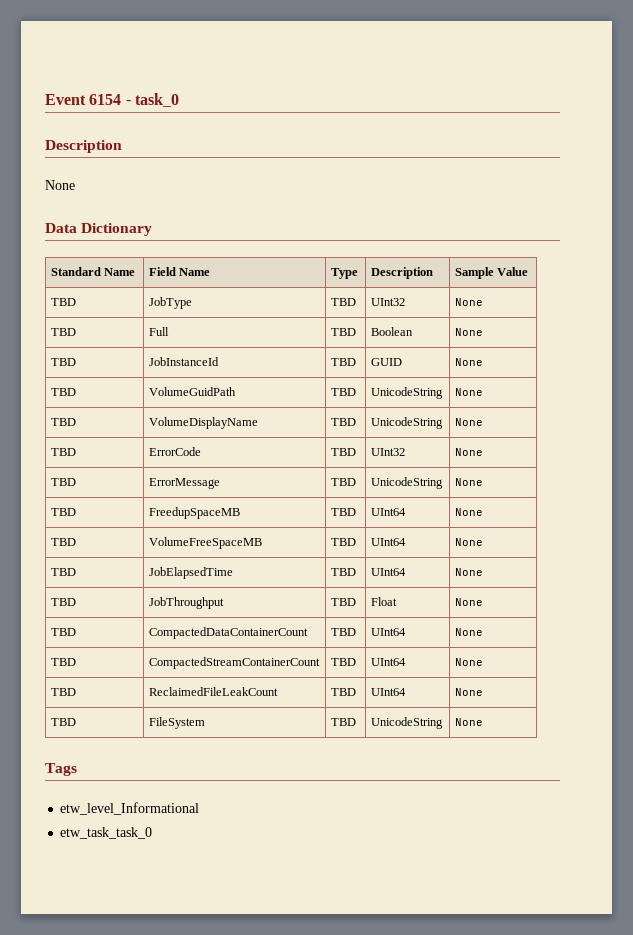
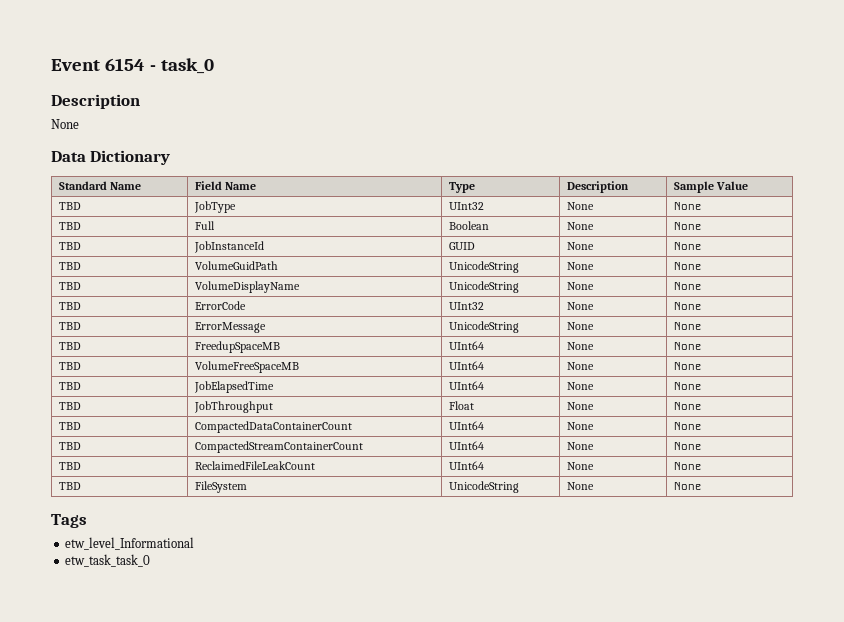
[330,298,356,306] [370,298,405,306] TBD | UInt32 -> [448,202,484,210] [566,202,594,210] UInt32 | None
[330,328,356,336] [370,327,413,336] TBD | Boolean -> [448,221,489,230] [566,222,594,230] Boolean | None
[330,358,356,366] [370,358,402,366] TBD | GUID -> [448,242,475,250] [566,242,594,250] GUID | None
[330,388,356,396] [370,387,443,399] TBD | UnicodeString -> [448,261,519,273] [566,262,594,270] UnicodeString | None
[330,418,356,426] [370,417,443,429] TBD | UnicodeString -> [448,281,519,293] [566,282,594,290] UnicodeString | None
[330,448,356,456] [370,448,405,456] TBD | UInt32 -> [448,302,484,310] [566,302,594,310] UInt32 | None
[330,478,356,486] [370,477,443,489] TBD | UnicodeString -> [448,321,519,333] [566,322,594,330] UnicodeString | None
[330,508,356,516] [370,508,406,516] TBD | UInt64 -> [448,341,484,350] [566,342,594,350] UInt64 | None
[330,538,356,546] [370,538,406,546] TBD | UInt64 -> [448,361,484,370] [566,362,594,370] UInt64 | None
[330,568,356,576] [370,568,406,576] TBD | UInt64 -> [448,381,484,390] [566,382,594,390] UInt64 | None
[330,598,356,606] [370,597,397,606] TBD | Float -> [448,401,474,410] [566,402,594,410] Float | None
[330,628,356,636] [370,628,406,636] TBD | UInt64 -> [448,421,484,430] [566,422,594,430] UInt64 | None
[330,658,356,666] [370,658,406,666] TBD | UInt64 -> [448,441,484,450] [566,442,594,450] UInt64 | None
[330,688,356,696] [370,688,406,696] TBD | UInt64 -> [448,461,484,470] [566,462,594,470] UInt64 | None
[330,718,356,726] [370,717,443,729] TBD | UnicodeString -> [448,481,519,493] [566,482,594,490] UnicodeString | None

